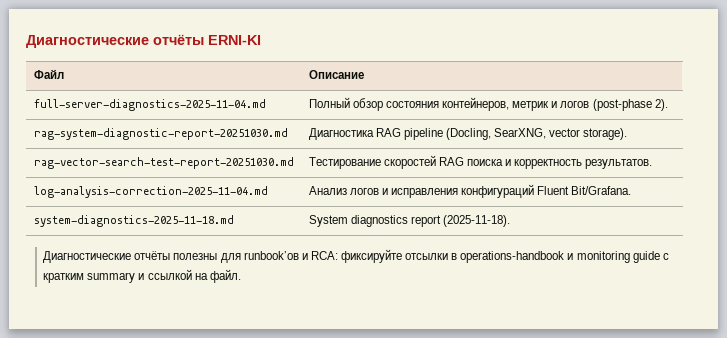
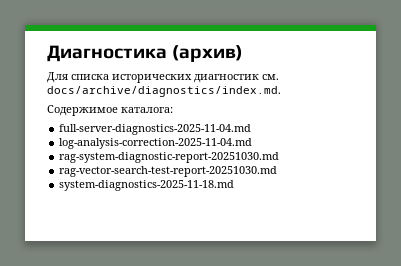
[26,34,261,48] [33,69,64,79] [308,70,364,79] [33,99,266,111] [308,97,668,111] [33,128,288,140] [308,128,628,140] [33,157,294,169] [308,155,653,169] [33,186,268,198] [308,184,632,198] [33,215,234,227] [308,215,511,227] [43,249,669,263] [43,269,241,283] Диагностические отчёты ERNI-KI // Файл | Описание // full-server-diagnostics-2025-11-04.md | Полный обзор состояния контейнеров, метрик и логов (post-phase 2). // rag-system-diagnostic-report-20251030.md | Диагностика RAG pipeline (Docling, SearXNG, vector storage). // rag-vector-search-test-report-20251030.md | Тестирование скоростей RAG поиска и корректность результатов. // log-analysis-correction-2025-11-04.md | Анализ логов и исправления конфигураций Fluent Bit/Grafana. // system-diagnostics-2025-11-18.md | System diagnostics report (2025-11-18). // Диагностические отчёты полезны для runbook’ов и RCA: фиксируйте отсылки в operations-handbook и monitoring guide с кратким summary и ссылкой на файл. -> [47,45,244,62] [47,72,279,83] [47,86,281,97] [47,105,173,116] [59,124,252,135] [59,138,253,149] [59,152,280,163] [59,166,278,177] [59,180,235,191] Диагностика (архив) // Для списка исторических диагностик см. docs/archive/diagnostics/index.md. // Содержимое каталога: // full-server-diagnostics-2025-11-04.md // log-analysis-correction-2025-11-04.md // rag-system-diagnostic-report-20251030.md // rag-vector-search-test-report-20251030.md // system-diagnostics-2025-11-18.md

